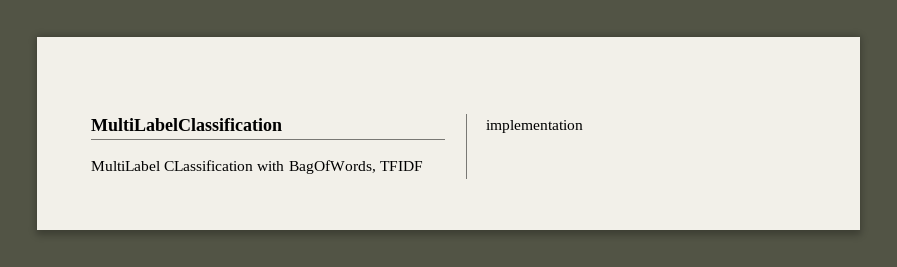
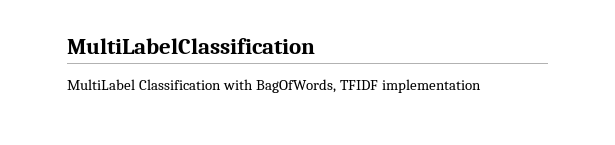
[164,160,254,171] CLassification -> [138,79,221,90] Classification

